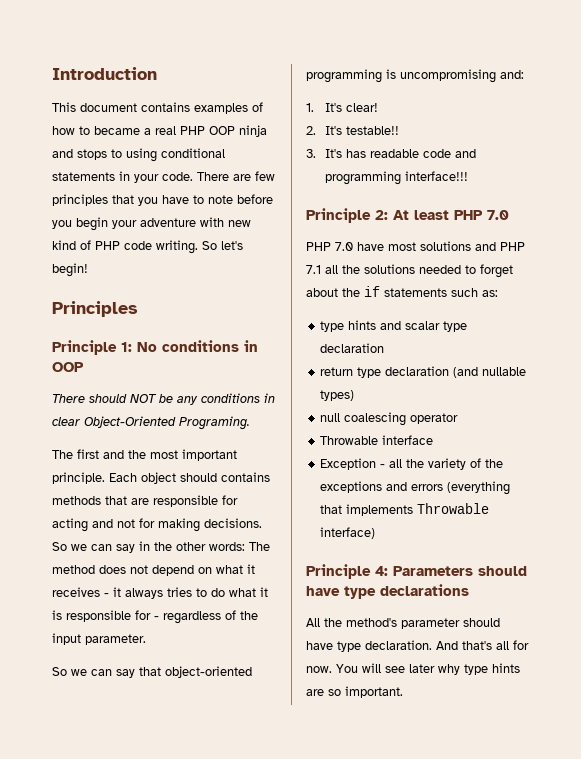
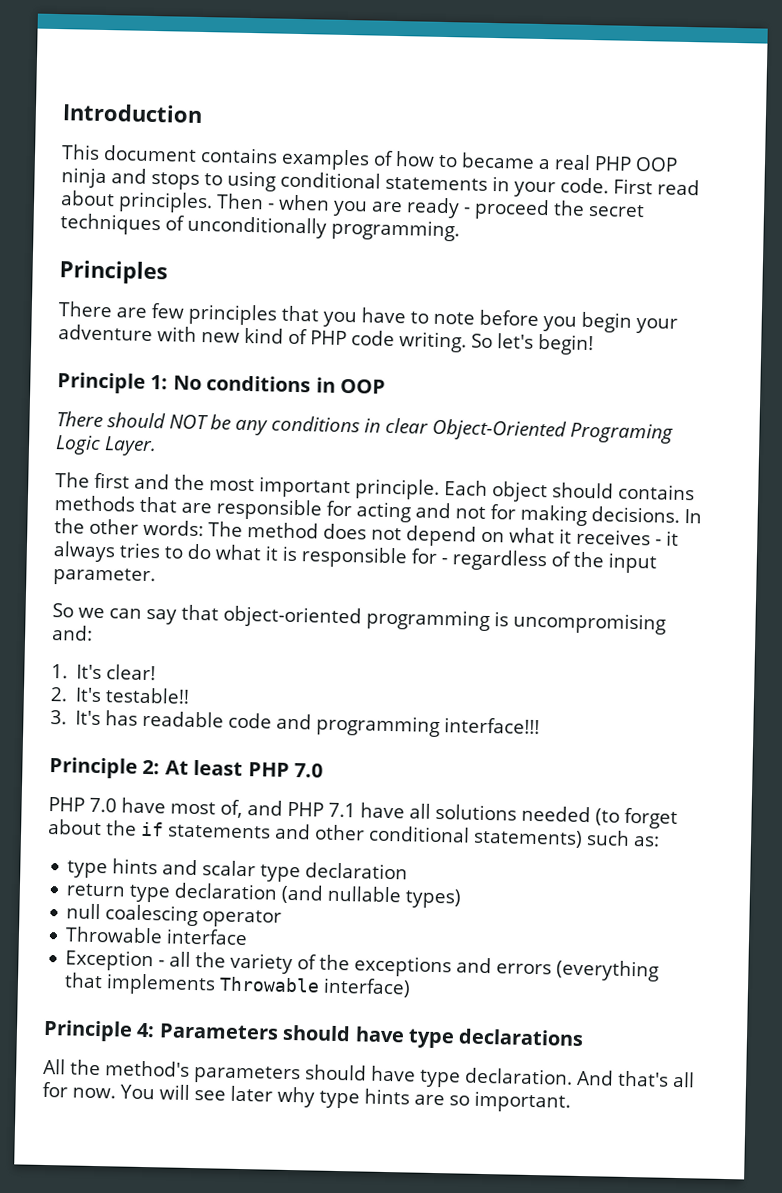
(193, 176) none -> [613,178,700,196] [60,190,645,221] [60,213,460,242] [59,260,168,285] First read about principles. Then - when you are ready - proceed the secret techniques of unconditionally programming. // Principles //
[52,301,138,317] // Principles -> (594, 344) none
[179,416,250,430] Programing. -> [570,422,674,444] [55,435,157,457] Programing Logic Layer.
[52,541,150,553] So we can say in -> [684,509,702,524] In
[420,241,471,251] solutions -> [220,799,243,818] of,
[325,265,360,274] all the -> [360,802,431,819] have all
[465,265,476,274] to -> [595,808,620,826] (to
(447, 292) none -> [274,823,583,848] and other conditional statements)
[401,618,460,629] parameter -> [193,1065,301,1085] parameters

